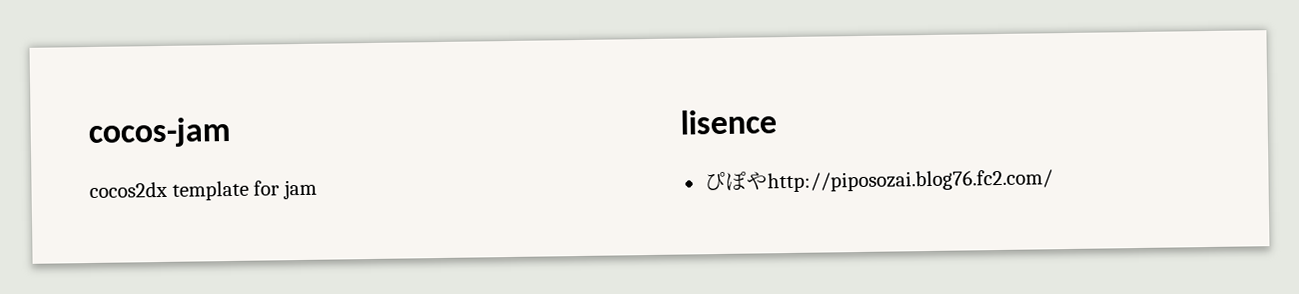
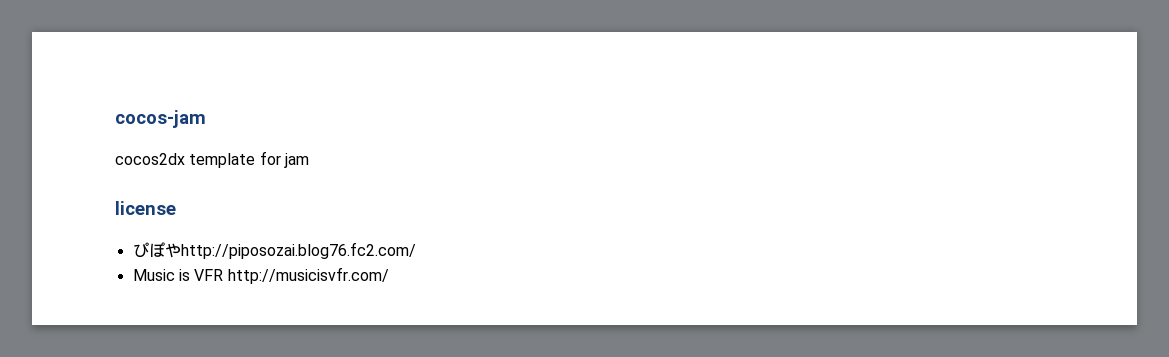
[680,109,777,135] lisence -> [115,201,176,215] license
(1053, 181) none -> [132,267,389,284] // Music is VFR http://musicisvfr.com/

